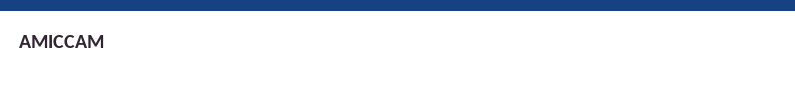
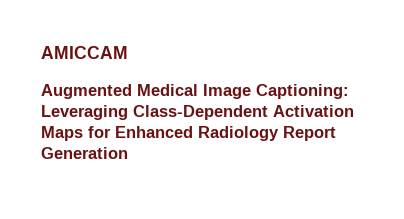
(104, 41) none -> [41,84,349,99] [41,105,354,120] [41,126,336,141] [41,147,128,159] // Augmented Medical Image Captioning: Leveraging Class-Dependent Activation Maps for Enhanced Radiology Report Generation

